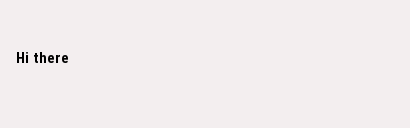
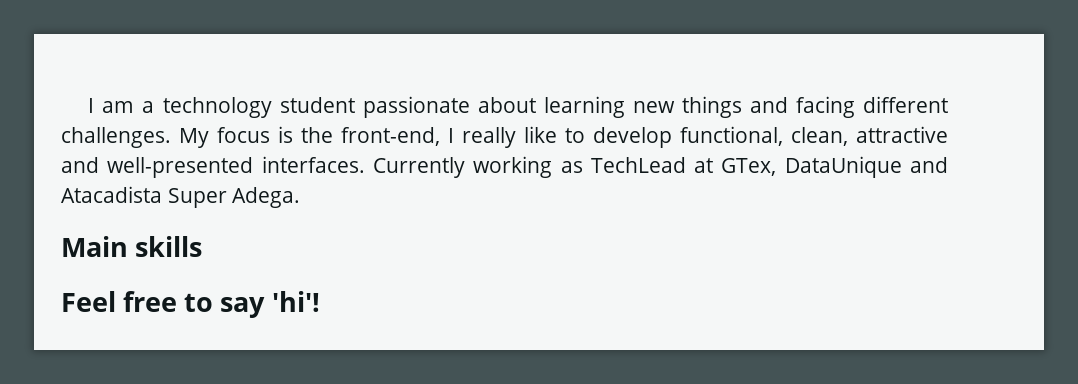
[16,52,69,63] Hi there -> [88,96,948,118] [61,126,948,148] [61,156,949,178] [61,186,301,208] [61,236,203,257] [61,291,320,318] I am a technology student passionate about learning new things and facing different challenges. My focus is the front-end, I really like to develop functional, clean, attractive and well-presented interfaces. Currently working as TechLead at GTex, DataUnique and Atacadista Super Adega. // Main skills // Feel free to say 'hi'!

